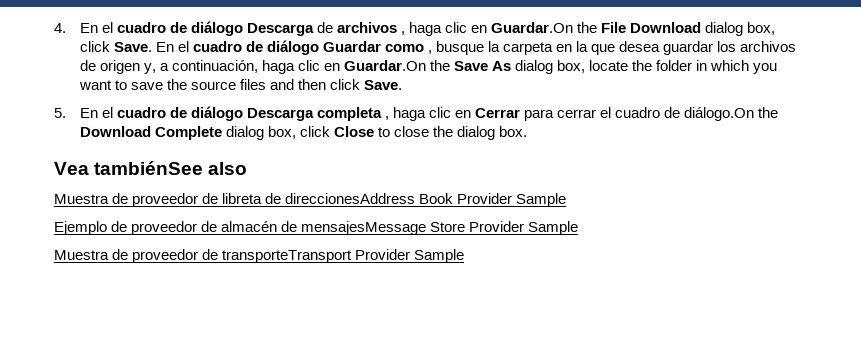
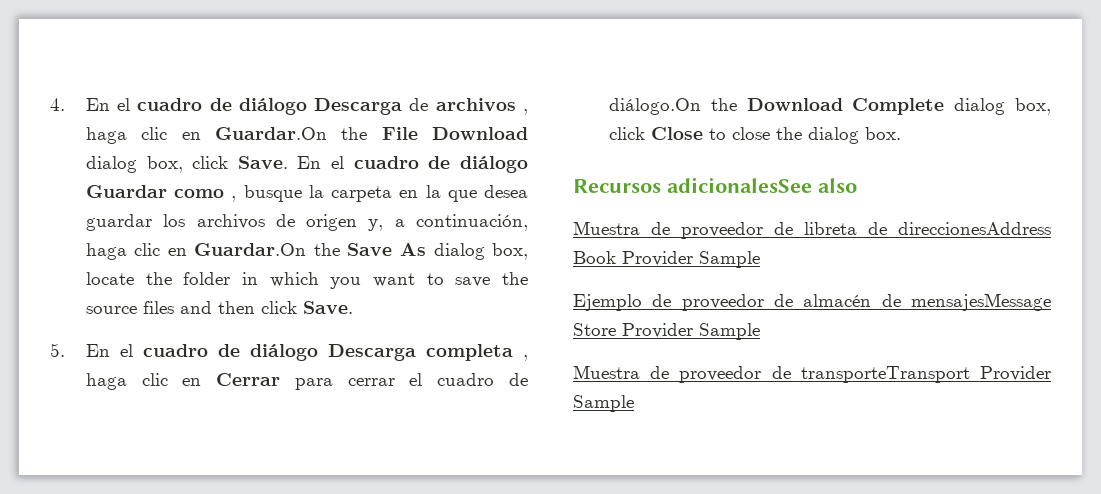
[54,161,204,175] Vea tambiénSee -> [573,177,812,193] Recursos adicionalesSee

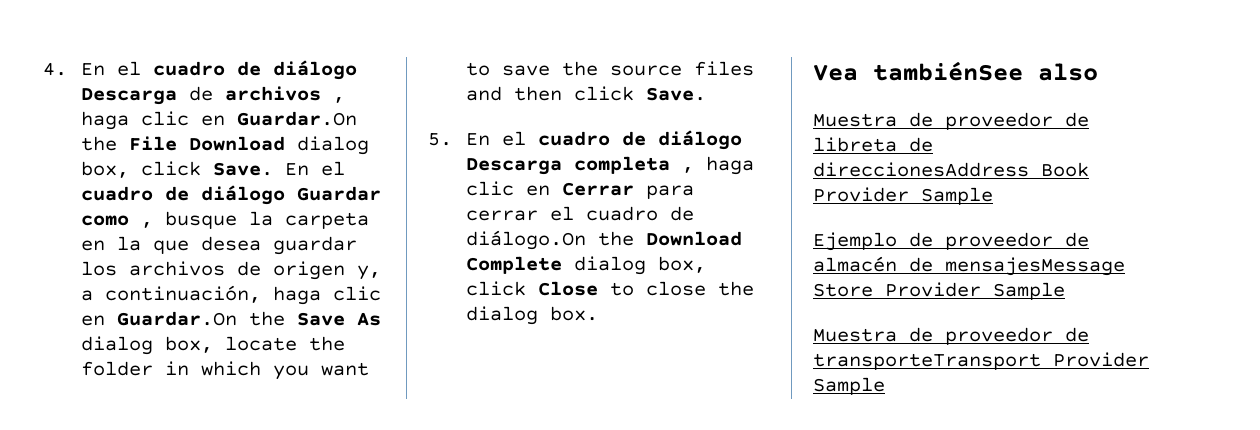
[573,177,812,193] Recursos adicionalesSee -> [813,61,1023,81] Vea tambiénSee

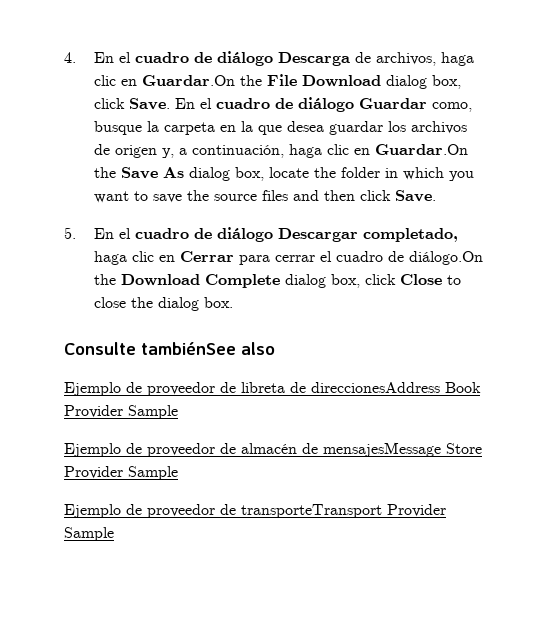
[225,86,346,103] archivos , -> [375,52,436,66] archivos,
[81,215,154,228] como , -> [431,102,472,112] como,
[466,156,695,175] Descarga completa , -> [277,228,458,242] Descargar completado,
[813,64,858,81] Vea -> [64,342,136,355] Consulte
[813,113,897,127] Muestra -> [64,382,121,396] Ejemplo
[813,328,897,342] Muestra -> [64,504,121,518] Ejemplo

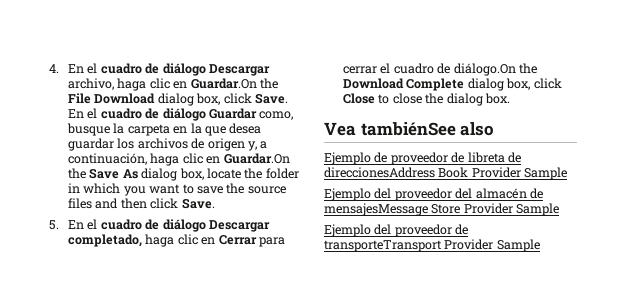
[277,52,436,66] Descarga de archivos, -> [208,64,270,76] [68,78,115,90] Descargar archivo,
[64,342,136,355] Consulte -> [324,122,356,136] Vea
[126,443,236,457] de proveedor de -> [374,188,473,201] del proveedor del
[126,504,142,515] de -> [374,224,392,235] del

